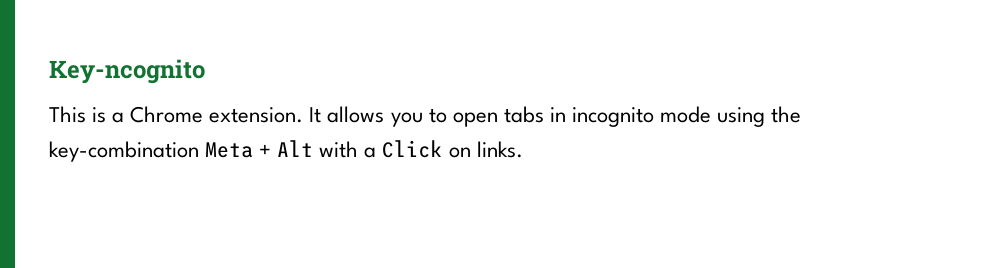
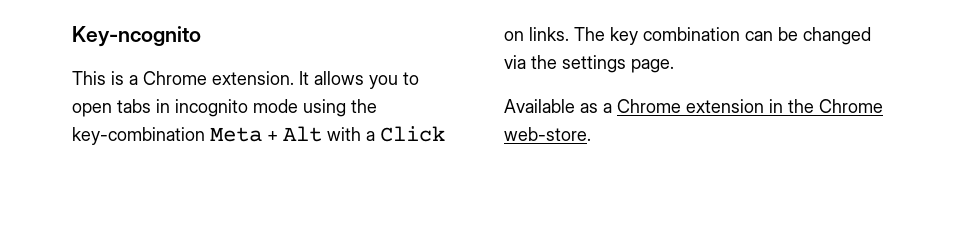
(523, 149) none -> [574,27,871,45] [504,55,674,73] [504,99,883,113] [504,127,591,141] The key combination can be changed via the settings page. // Available as a Chrome extension in the Chrome web-store.

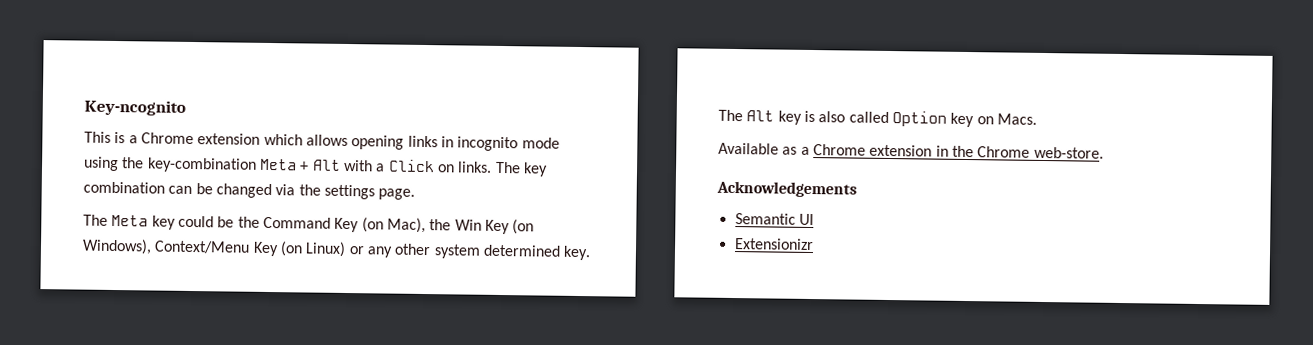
[212,71,419,89] [72,99,151,117] extension. It allows you to open tabs -> [197,133,438,150] extension which allows opening links
(674, 66) none -> [83,214,535,235] [82,238,592,261] [718,109,1037,128] // The Meta key could be the Command Key (on Mac), the Win Key (on Windows), Context/Menu Key (on Linux) or any other system determined key. The Alt key is also called Option key on Macs.
(591, 134) none -> [716,180,857,198] [734,213,814,226] [734,238,814,251] // Acknowledgements // Semantic UI // Extensionizr

